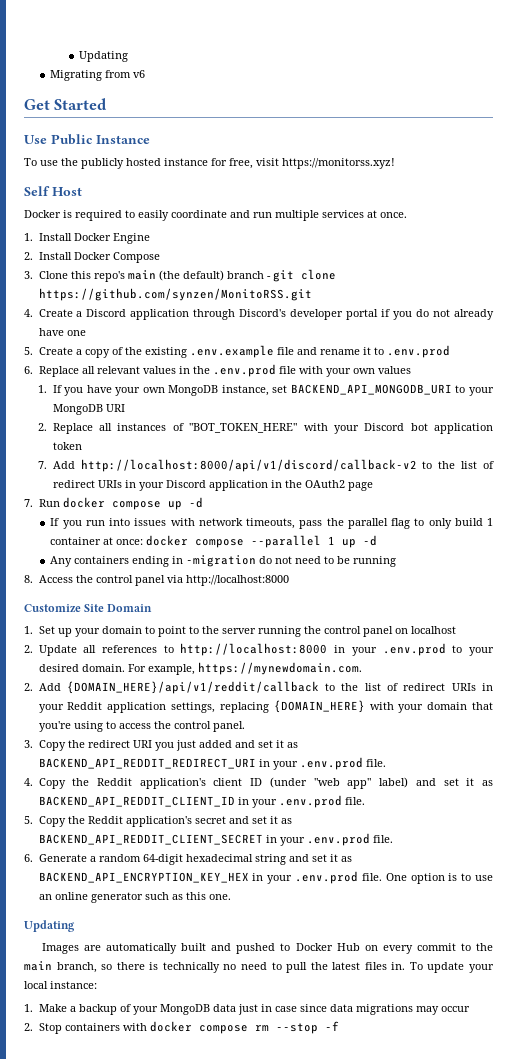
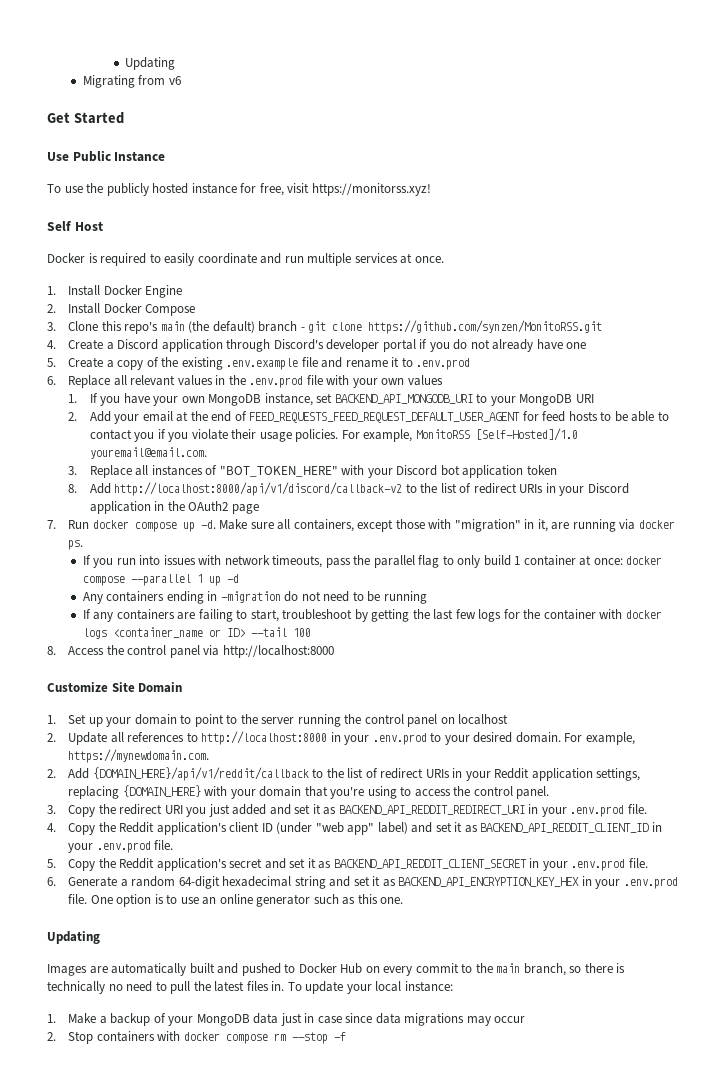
(48, 427) none -> [89,411,669,424] [89,428,578,442] [89,447,207,459] [68,466,78,475] Add your email at the end of FEED_REQUESTS_FEED_REQUEST_DEFAULT_USER_AGENT for feed hosts to be able to contact you if you violate their usage policies. For example, MonitoRSS [Self-Hosted]/1.0 youremail@email.com. // 3.
[38,461,48,469] 7. -> [68,484,78,493] 8.
[188,497,203,508] -d -> [200,519,675,532] [68,540,84,550] -d. Make sure all containers, except those with "migration" in it, are running via docker ps.
(397, 561) none -> [82,609,662,622] [82,627,311,639] // If any containers are failing to start, troubleshoot by getting the last few logs for the container with docker logs <container_name or ID> --tail 100

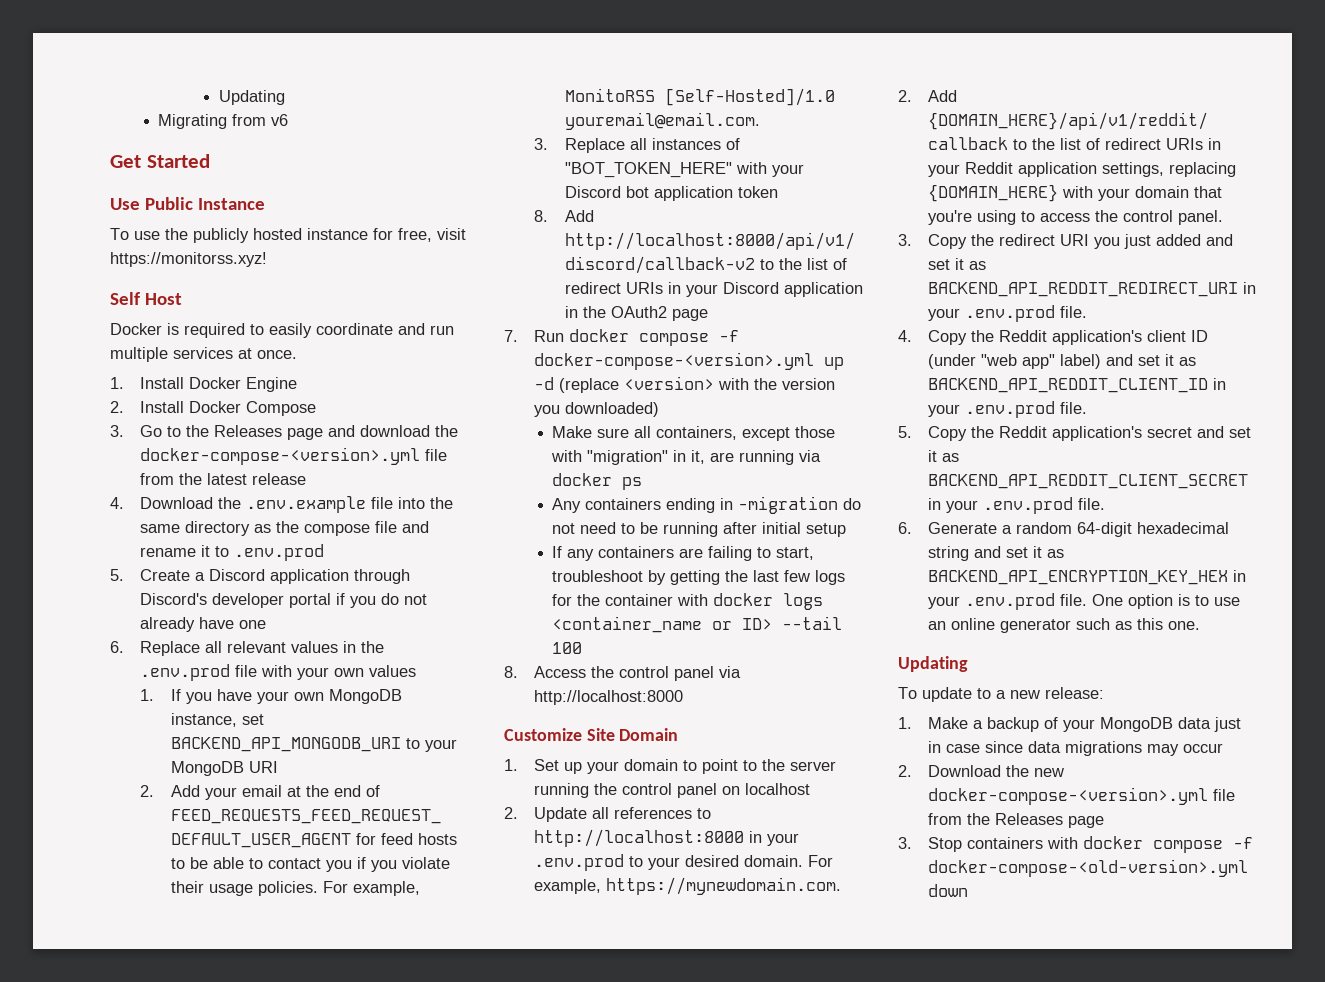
[68,320,603,334] [47,340,56,349] Clone this repo's main (the default) branch - git clone https://github.com/synzen/MonitoRSS.git // 4. -> [140,425,459,440] [140,447,448,465] [140,473,307,485] [110,496,454,513] [140,521,430,536] [140,544,325,561] [110,569,124,581] Go to the Releases page and download the docker-compose-<version>.yml file from the latest release // 4. Download the .env.example file into the same directory as the compose file and rename it to .env.prod // 5.
[47,357,471,370] // 5. Create a copy of the existing .env.example file and rename it to .env.prod -> (267, 624) none
[182,520,216,532] up -d. -> [719,330,740,342] [534,352,845,370] [534,376,836,393] [534,402,660,417] -f docker-compose-<version>.yml up -d (replace <version> with the version you downloaded) //
[68,540,84,550] [82,555,663,568] [82,574,239,586] ps. // If you run into issues with network timeouts, pass the parallel flag to only build 1 container at once: docker compose --parallel 1 up -d -> [622,477,643,490] ps
(427, 597) none -> [723,522,847,537] after initial setup
[47,963,626,976] [47,981,453,994] Images are automatically built and pushed to Docker Hub on every commit to the main branch, so there is technically no need to pull the latest files in. To update your local instance: -> [898,687,1104,702] To update to a new release:
(56, 1036) none -> [928,765,1065,777] [928,787,1236,805] [928,813,1105,828] [898,837,912,849] Download the new docker-compose-<version>.yml file from the Releases page // 3.
[273,1032,346,1044] rm --stop -f -> [1233,837,1254,849] [928,859,1249,877] [928,884,969,897] -f docker-compose-<old-version>.yml down

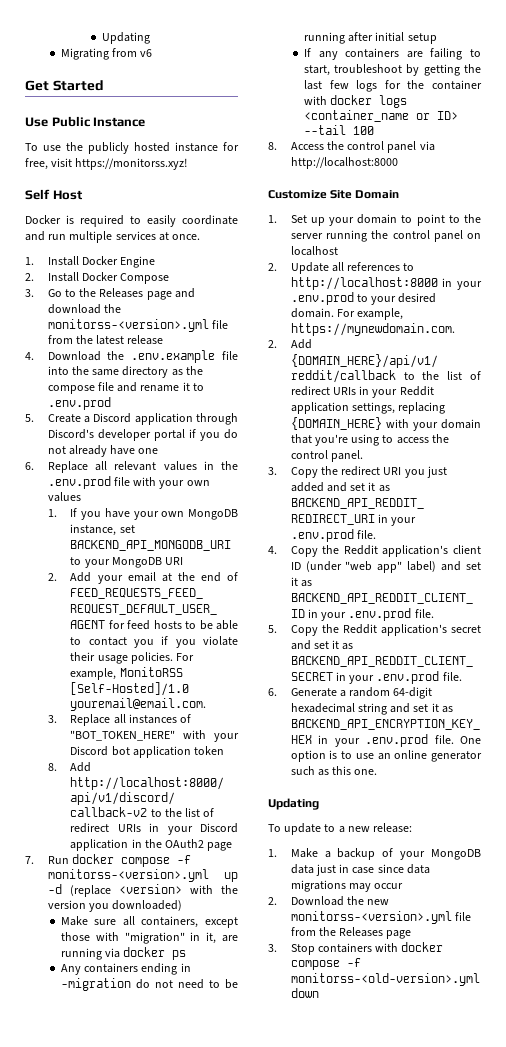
[140,447,421,465] docker-compose-<version>.yml -> [47,319,209,332] monitorss-<version>.yml
[534,352,815,370] docker-compose-<version>.yml -> [47,869,209,882] monitorss-<version>.yml
[928,787,1209,805] docker-compose-<version>.yml -> [290,911,452,924] monitorss-<version>.yml
[928,859,1249,877] docker-compose-<old-version>.yml -> [290,973,480,986] monitorss-<old-version>.yml

